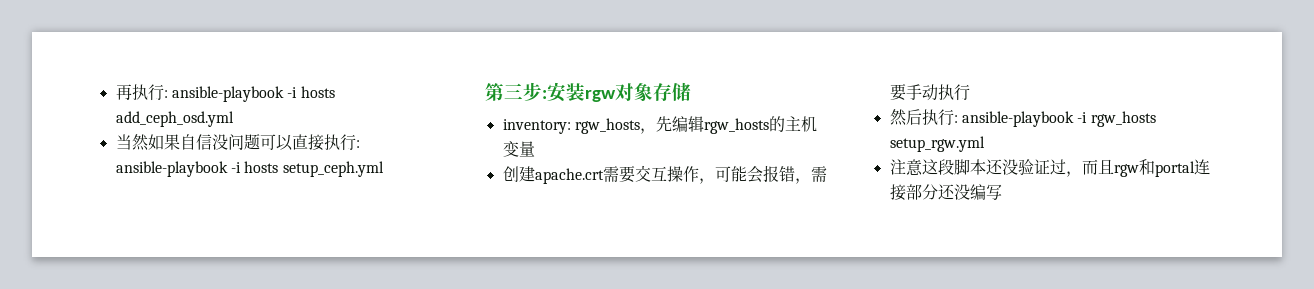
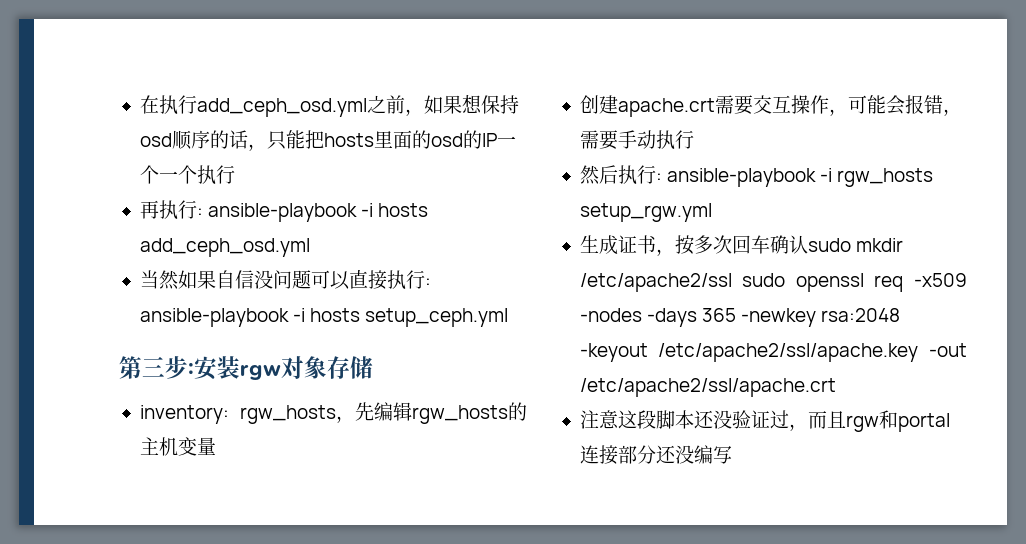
(115, 92) none -> [139,94,519,117] [139,130,516,151] [139,165,235,185] 在执行add_ceph_osd.yml之前，如果想保持osd顺序的话，只能把hosts里面的osd的IP一个一个执行 //
(985, 144) none -> [579,235,904,256] [579,273,968,292] [579,308,901,327] [579,343,967,362] [579,378,836,397] // 生成证书，按多次回车确认sudo mkdir /etc/apache2/ssl sudo openssl req -x509 -nodes -days 365 -newkey rsa:2048 -keyout /etc/apache2/ssl/apache.key -out /etc/apache2/ssl/apache.crt

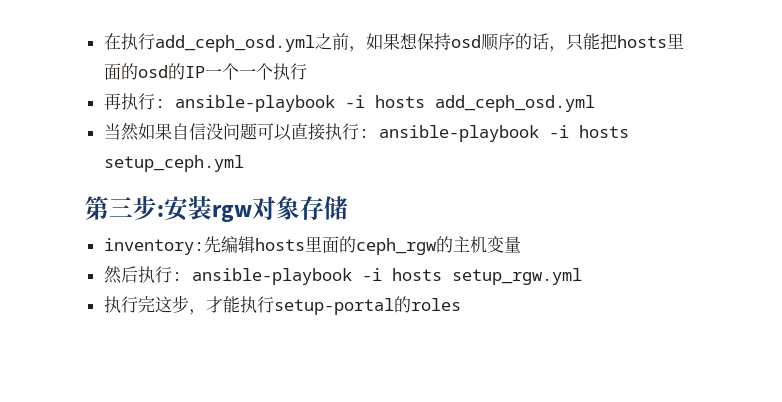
[240,402,527,424] [139,437,216,456] [579,95,962,117] [579,130,694,150] rgw_hosts，先编辑rgw_hosts的主机变量 // 创建apache.crt需要交互操作，可能会报错，需要手动执行 -> [203,236,521,255] 先编辑hosts里面的ceph_rgw的主机变量
[837,168,934,187] rgw_hosts -> [391,268,442,281] hosts
[579,235,904,256] [579,273,968,292] [579,308,901,327] [579,343,967,362] [579,378,836,397] [579,410,950,432] [579,445,732,465] 生成证书，按多次回车确认sudo mkdir /etc/apache2/ssl sudo openssl req -x509 -nodes -days 365 -newkey rsa:2048 -keyout /etc/apache2/ssl/apache.key -out /etc/apache2/ssl/apache.crt // 注意这段脚本还没验证过，而且rgw和portal连接部分还没编写 -> [103,295,461,315] 执行完这步，才能执行setup-portal的roles

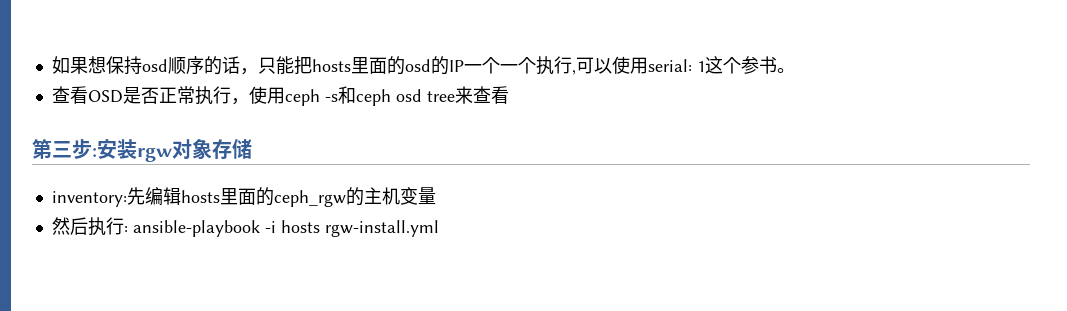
[103,33,366,52] 在执行add_ceph_osd.yml之前， -> (51, 65) none
[103,93,595,112] [103,123,629,142] [103,155,244,172] // 再执行: ansible-playbook -i hosts add_ceph_osd.yml // 当然如果自信没问题可以直接执行: ansible-playbook -i hosts setup_ceph.yml -> [571,56,795,75] [51,86,509,106] ,可以使用serial: 1这个参书。 // 查看OSD是否正常执行，使用ceph -s和ceph osd tree来查看
[451,268,582,285] [103,295,461,315] setup_rgw.yml // 执行完这步，才能执行setup-portal的roles -> [324,220,439,237] rgw-install.yml

